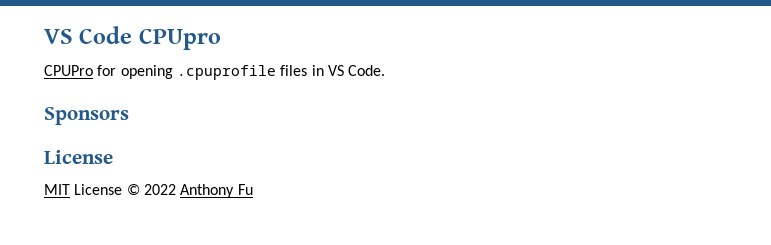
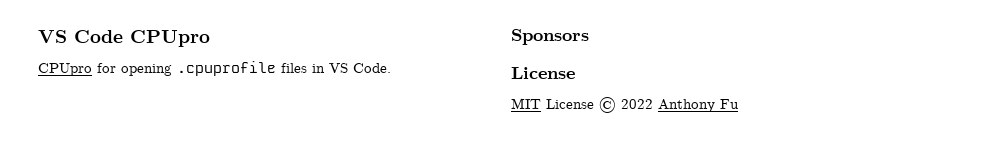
[44,65,93,76] CPUPro -> [38,63,92,76] CPUpro

